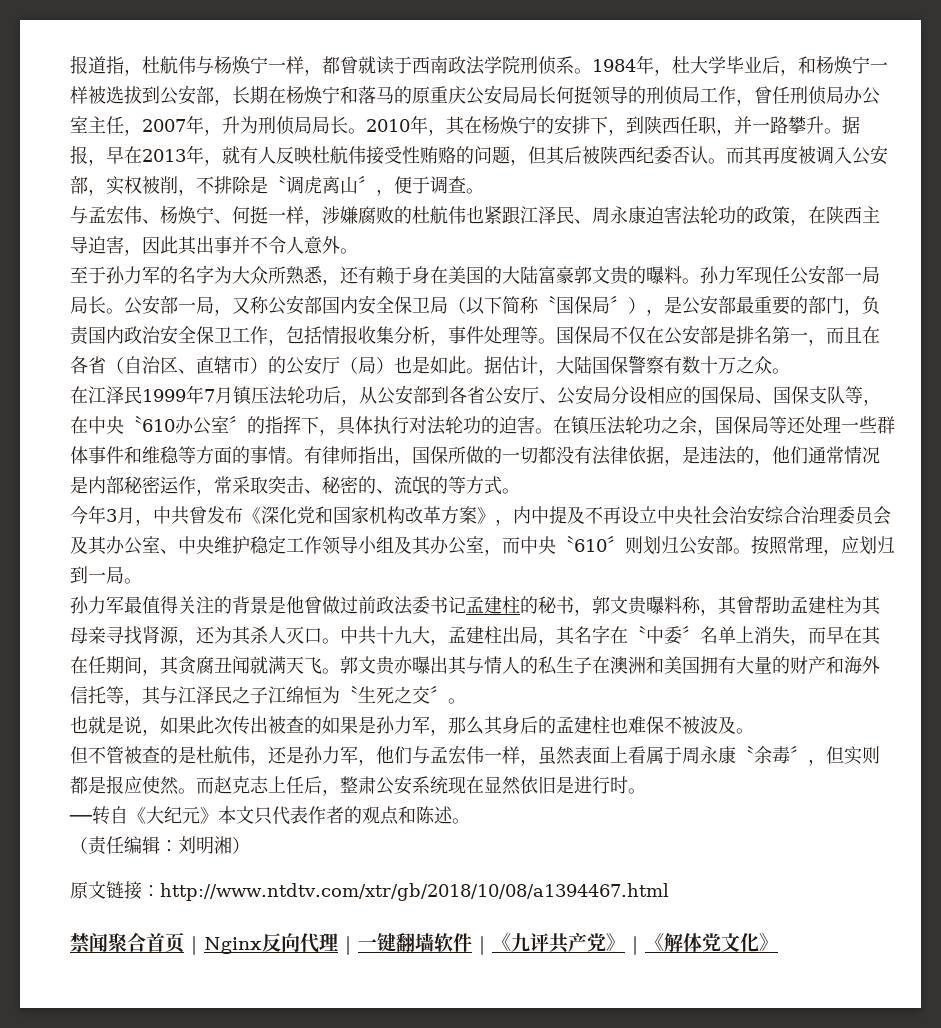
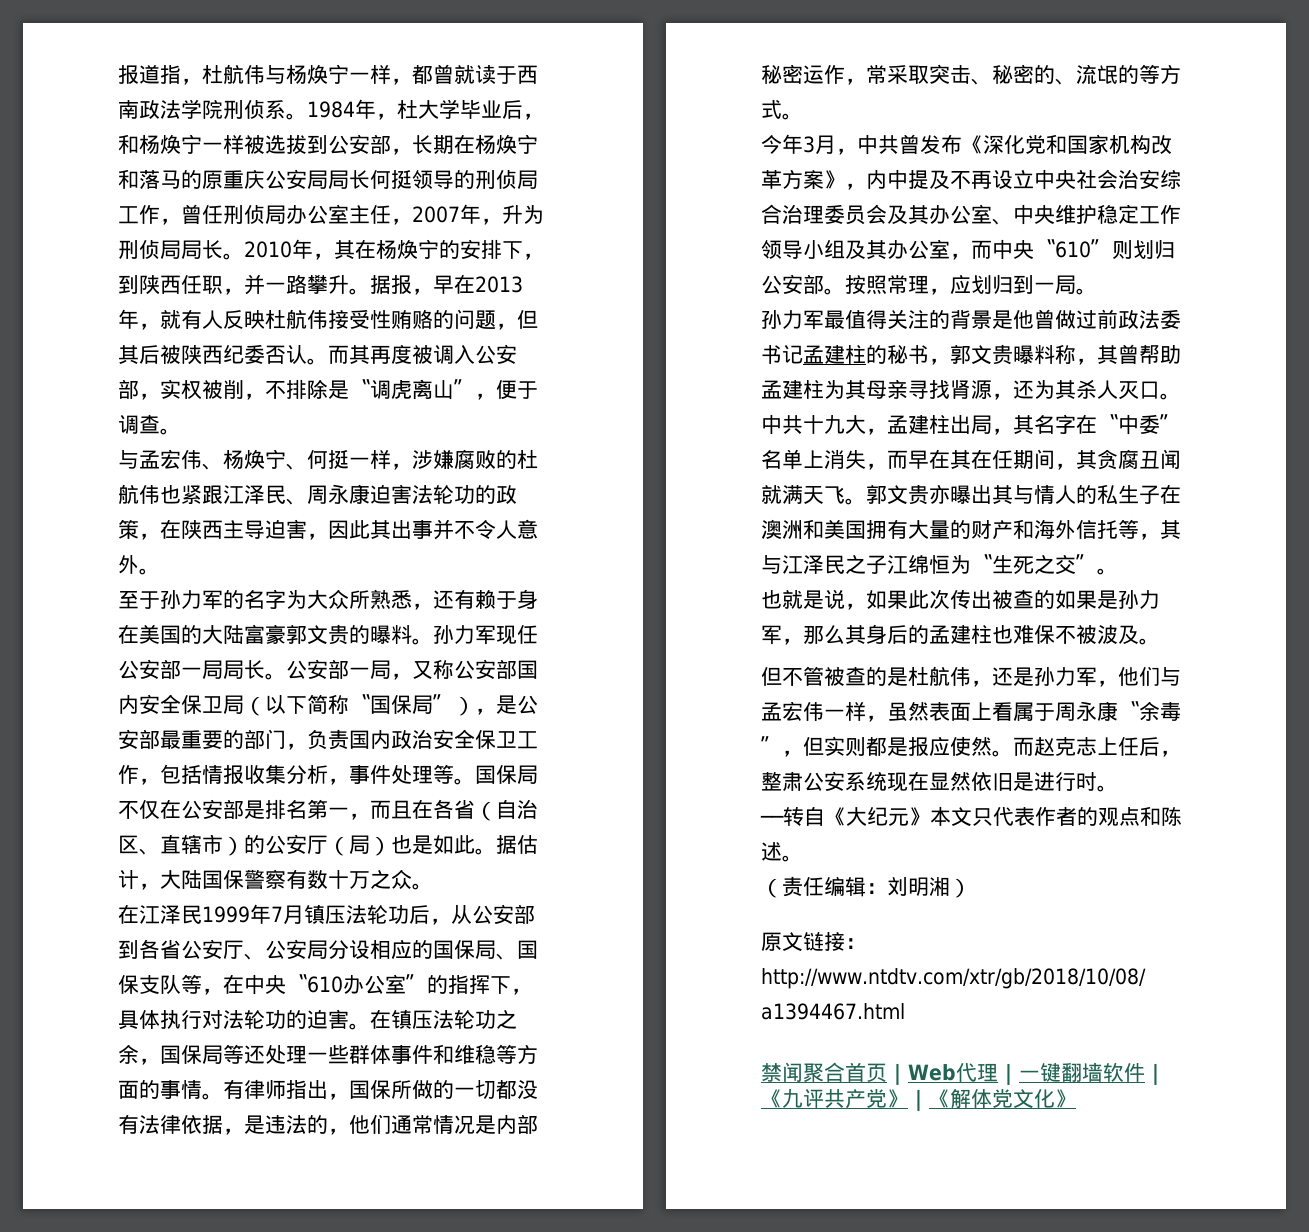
[204,933,300,954] Nginx反向 -> [908,1064,956,1081] Web

